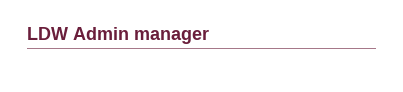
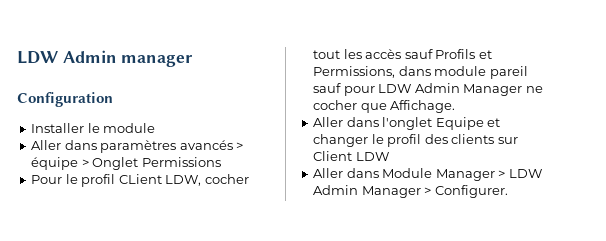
(209, 36) none -> [17,92,113,107] [31,123,156,133] [31,140,244,153] [31,157,221,170] [31,174,249,187] [313,49,492,59] [313,66,528,79] [313,83,543,96] [313,100,456,113] [313,117,501,130] [313,134,518,147] [313,151,389,161] [313,168,542,181] [313,185,508,198] // Configuration // Installer le module // Aller dans paramètres avancés > équipe > Onglet Permissions // Pour le profil CLient LDW, cocher tout les accès sauf Profils et Permissions, dans module pareil sauf pour LDW Admin Manager ne cocher que Affichage. // Aller dans l'onglet Equipe et changer le profil des clients sur Client LDW // Aller dans Module Manager > LDW Admin Manager > Configurer.

